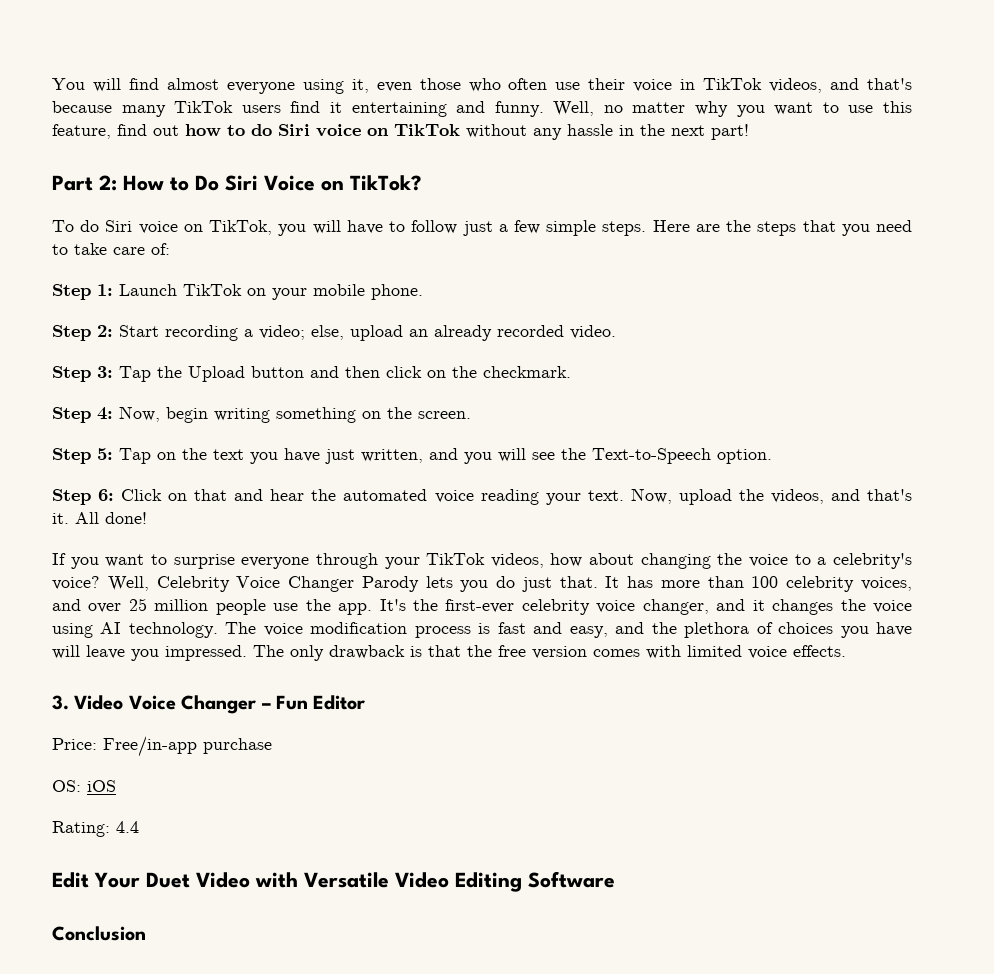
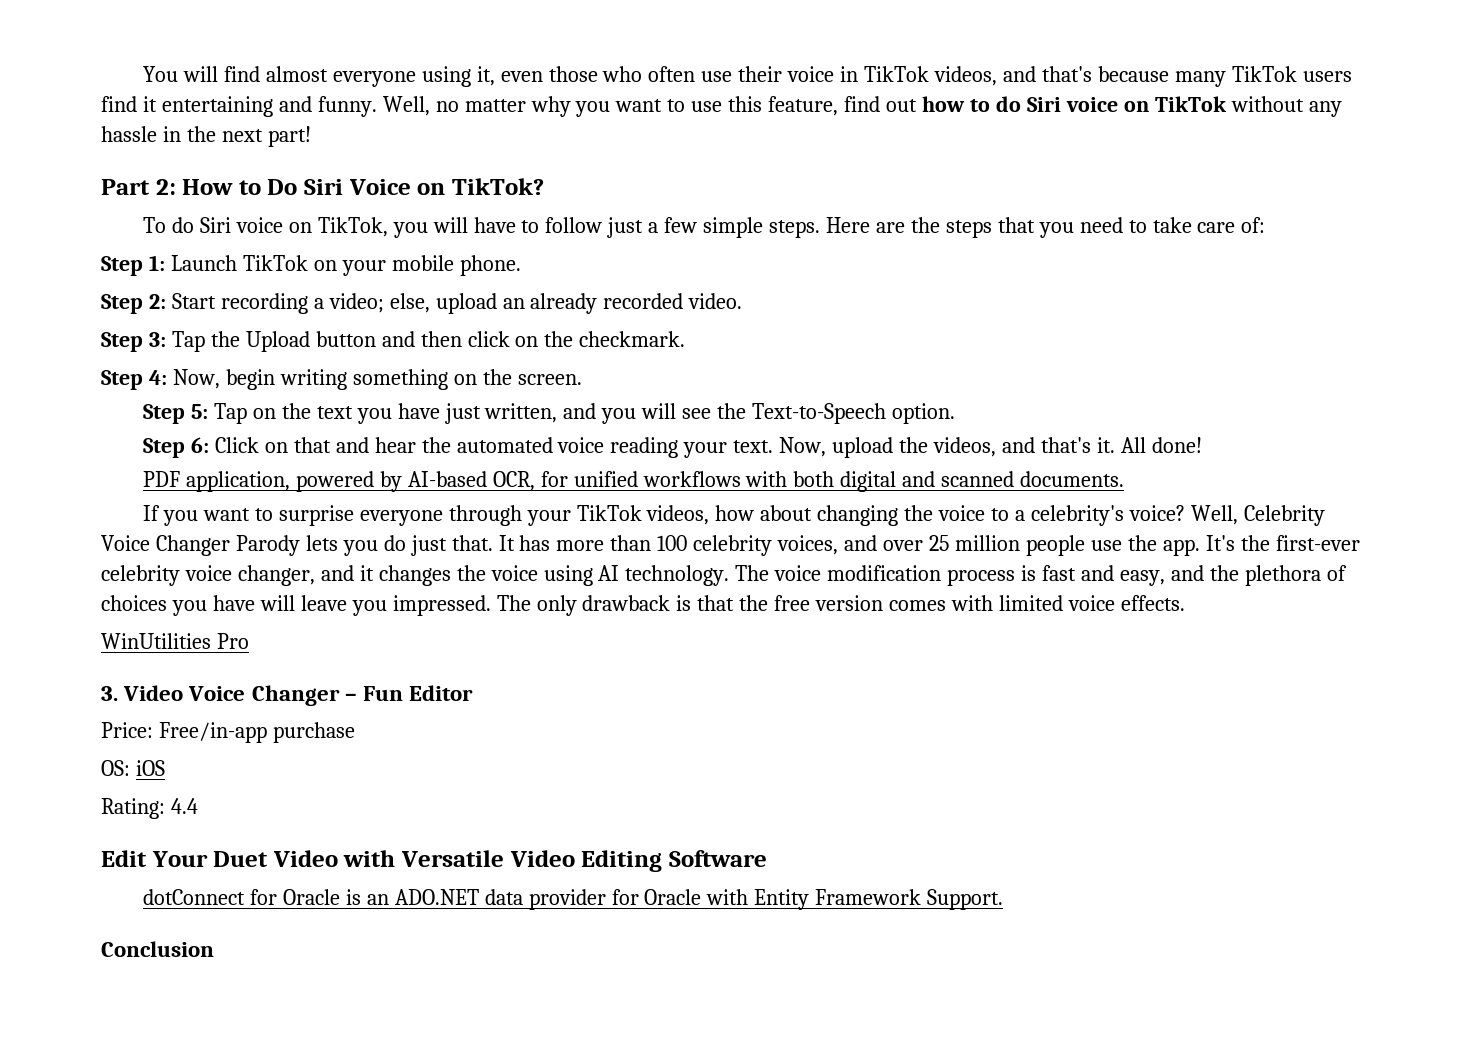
(147, 518) none -> [142,471,1125,492] // PDF application, powered by AI-based OCR, for unified workflows with both digital and scanned documents.
(846, 651) none -> [101,633,249,649] // WinUtilities Pro
(615, 879) none -> [142,889,1004,910] // dotConnect for Oracle is an ADO.NET data provider for Oracle with Entity Framework Support.

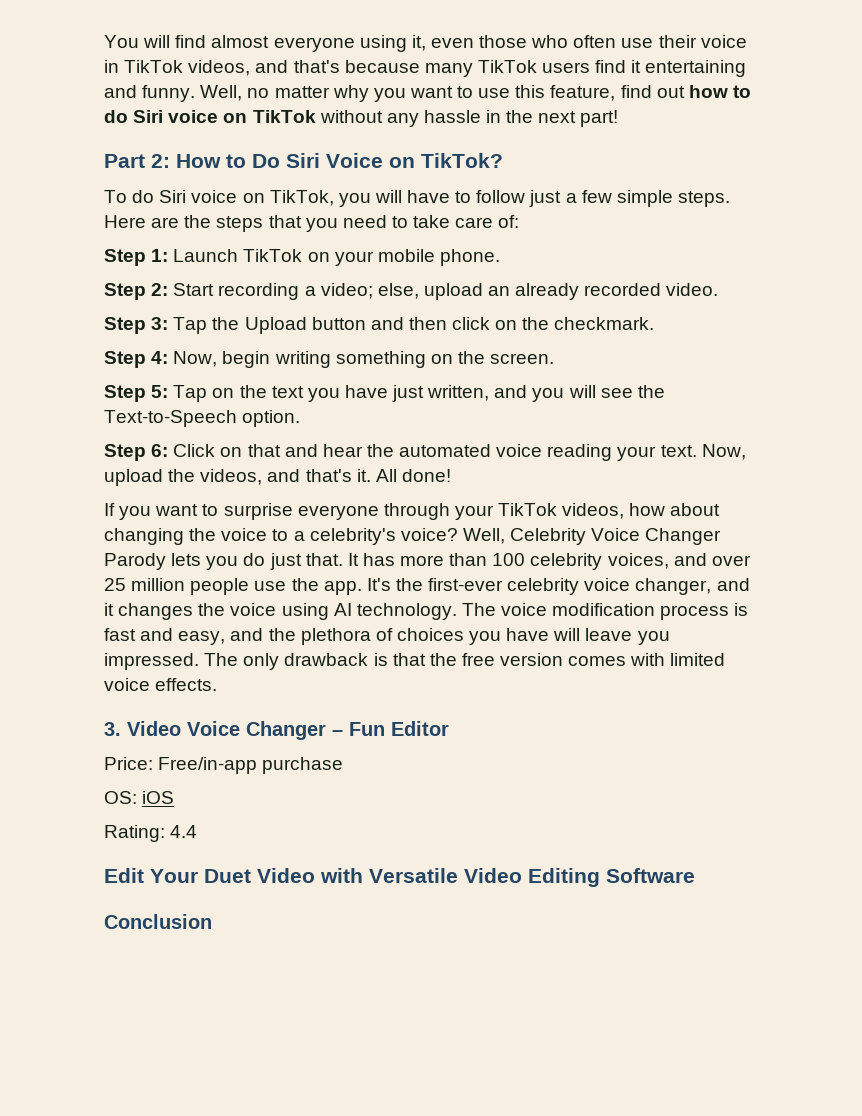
[142,471,1125,492] // PDF application, powered by AI-based OCR, for unified workflows with both digital and scanned documents. -> (451, 475) none
[101,633,249,649] // WinUtilities Pro -> (218, 684) none
[142,889,1004,910] // dotConnect for Oracle is an ADO.NET data provider for Oracle with Entity Framework Support. -> (695, 875) none

